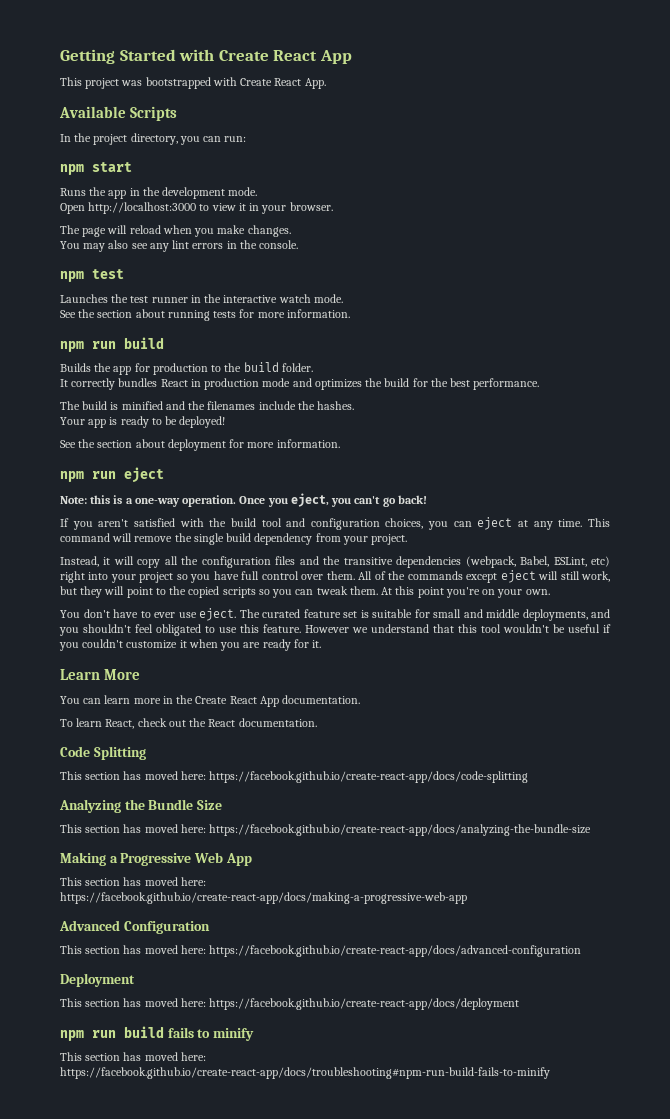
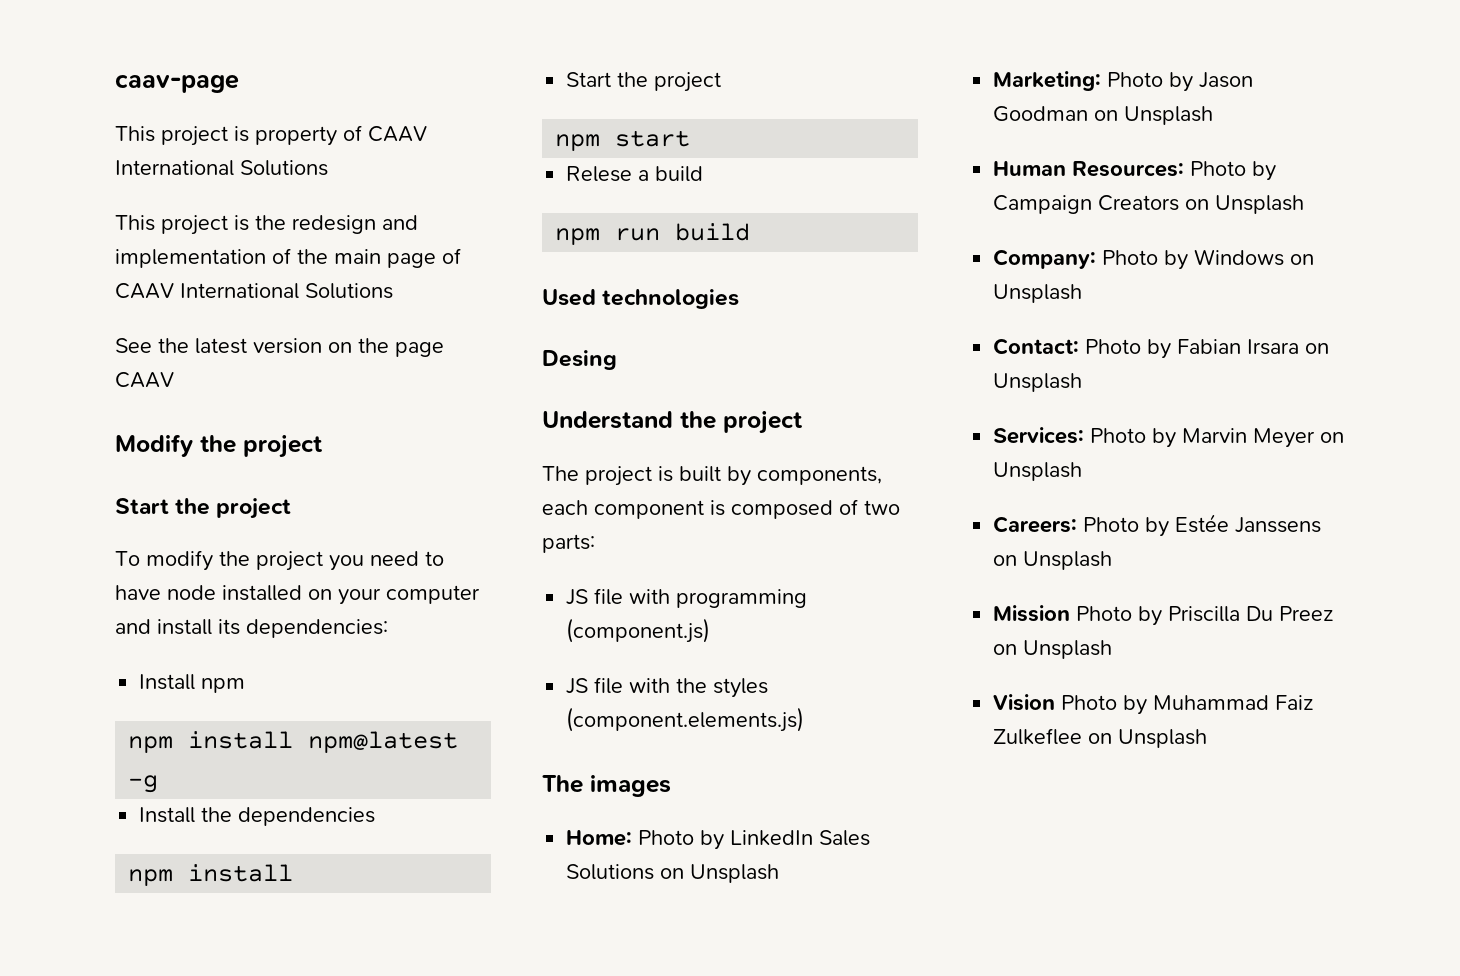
[60,49,352,64] [60,77,326,89] [59,106,178,121] [60,133,247,145] [60,162,132,175] [60,187,258,199] [60,202,333,214] [60,225,291,237] [60,240,299,252] [60,269,124,282] [60,294,343,303] [60,309,350,321] [60,337,164,352] [60,362,313,375] [60,378,540,390] [60,401,355,410] [60,416,226,428] [60,439,340,451] [60,467,164,483] [60,493,427,507] [60,517,610,530] [60,533,408,545] [60,556,610,568] [60,570,610,583] [60,586,550,598] [60,608,610,621] [59,624,611,636] [59,639,322,651] [60,669,141,680] [60,695,361,707] [60,718,317,729] [60,746,146,760] [60,771,529,783] [59,799,222,813] [60,824,592,836] [60,852,252,866] [60,877,206,886] [60,892,467,904] [59,920,210,934] [60,945,582,957] [60,973,135,987] [60,998,520,1010] [60,1026,254,1041] [60,1052,206,1061] [60,1067,550,1079] Getting Started with Create React App // This project was bootstrapped with Create React App. // Available Scripts // In the project directory, you can run: // npm start // Runs the app in the development mode. // Open http://localhost:3000 to view it in your browser. // The page will reload when you make changes. // You may also see any lint errors in the console. // npm test // Launches the test runner in the interactive watch mode. // See the section about running tests for more information. // npm run build // Builds the app for production to the build folder. // It correctly bundles React in production mode and optimizes the build for the best performance. // The build is minified and the filenames include the hashes. // Your app is ready to be deployed! // See the section about deployment for more information. // npm run eject // Note: this is a one-way operation. Once you eject, you can't go back! // If you aren't satisfied with the build tool and configuration choices, you can eject at any time. This command will remove the single build dependency from your project. // Instead, it will copy all the configuration files and the transitive dependencies (webpack, Babel, ESLint, etc) right into your project so you have full control over them. All of the commands except eject will still work, but they will point to the copied scripts so you can tweak them. At this point you're on your own. // You don't have to ever use eject. The curated feature set is suitable for small and middle deployments, and you shouldn't feel obligated to use this feature. However we understand that this tool wouldn't be useful if you couldn't customize it when you are ready for it. // Learn More // You can learn more in the Create React App documentation. // To learn React, check out the React documentation. // Code Splitting // This section has moved here: https://facebook.github.io/create-react-app/docs/code-splitting // Analyzing the Bundle Size // This section has moved here: https://facebook.github.io/create-react-app/docs/analyzing-the-bundle-size // Making a Progressive Web App // This section has moved here: https://facebook.github.io/create-react-app/docs/making-a-progressive-web-app // Advanced Configuration // This section has moved here: https://facebook.github.io/create-react-app/docs/advanced-configuration // Deployment // This section has moved here: https://facebook.github.io/create-react-app/docs/deployment // npm run build fails to minify // This section has moved here: https://facebook.github.io/create-react-app/docs/troubleshooting#npm-run-build-fails-to-minify -> [115,74,239,93] [115,125,427,146] [115,160,328,176] [115,215,418,235] [115,248,461,268] [115,283,393,299] [115,338,444,357] [115,372,174,388] [115,434,323,458] [115,498,292,519] [115,550,444,571] [115,585,480,605] [115,619,388,638] [139,674,246,693] [128,731,459,753] [128,775,159,793] [139,807,376,826] [128,864,294,886] [566,72,722,92] [555,130,691,151] [566,166,704,182] [555,223,751,245] [542,289,740,309] [542,350,617,370] [542,411,803,434] [542,466,882,486] [542,499,900,519] [542,534,595,553] [566,588,808,608] [566,618,711,643] [566,677,769,698] [566,707,805,732] [542,775,671,797] [566,830,871,850] [566,864,780,883] [993,71,1254,92] [993,106,1214,125] [993,161,1277,181] [993,195,1305,214] [993,249,1315,270] [993,284,1083,303] [993,338,1330,359] [993,373,1083,392] [993,427,1345,448] [993,462,1083,481] [993,514,1322,537] [993,551,1113,570] [993,605,1334,626] [993,640,1113,659] [993,694,1314,715] [993,728,1208,748] caav-page // This project is property of CAAV International Solutions // This project is the redesign and implementation of the main page of CAAV International Solutions // See the latest version on the page CAAV // Modify the project // Start the project // To modify the project you need to have node installed on your computer and install its dependencies: // Install npm // npm install npm@latest -g // Install the dependencies // npm install // Start the project // npm start // Relese a build // npm run build // Used technologies // Desing // Understand the project // The project is built by components, each component is composed of two parts: // JS file with programming (component.js) // JS file with the styles (component.elements.js) // The images // Home: Photo by LinkedIn Sales Solutions on Unsplash // Marketing: Photo by Jason Goodman on Unsplash // Human Resources: Photo by Campaign Creators on Unsplash // Company: Photo by Windows on Unsplash // Contact: Photo by Fabian Irsara on Unsplash // Services: Photo by Marvin Meyer on Unsplash // Careers: Photo by Estée Janssens on Unsplash // Mission Photo by Priscilla Du Preez on Unsplash // Vision Photo by Muhammad Faiz Zulkeflee on Unsplash

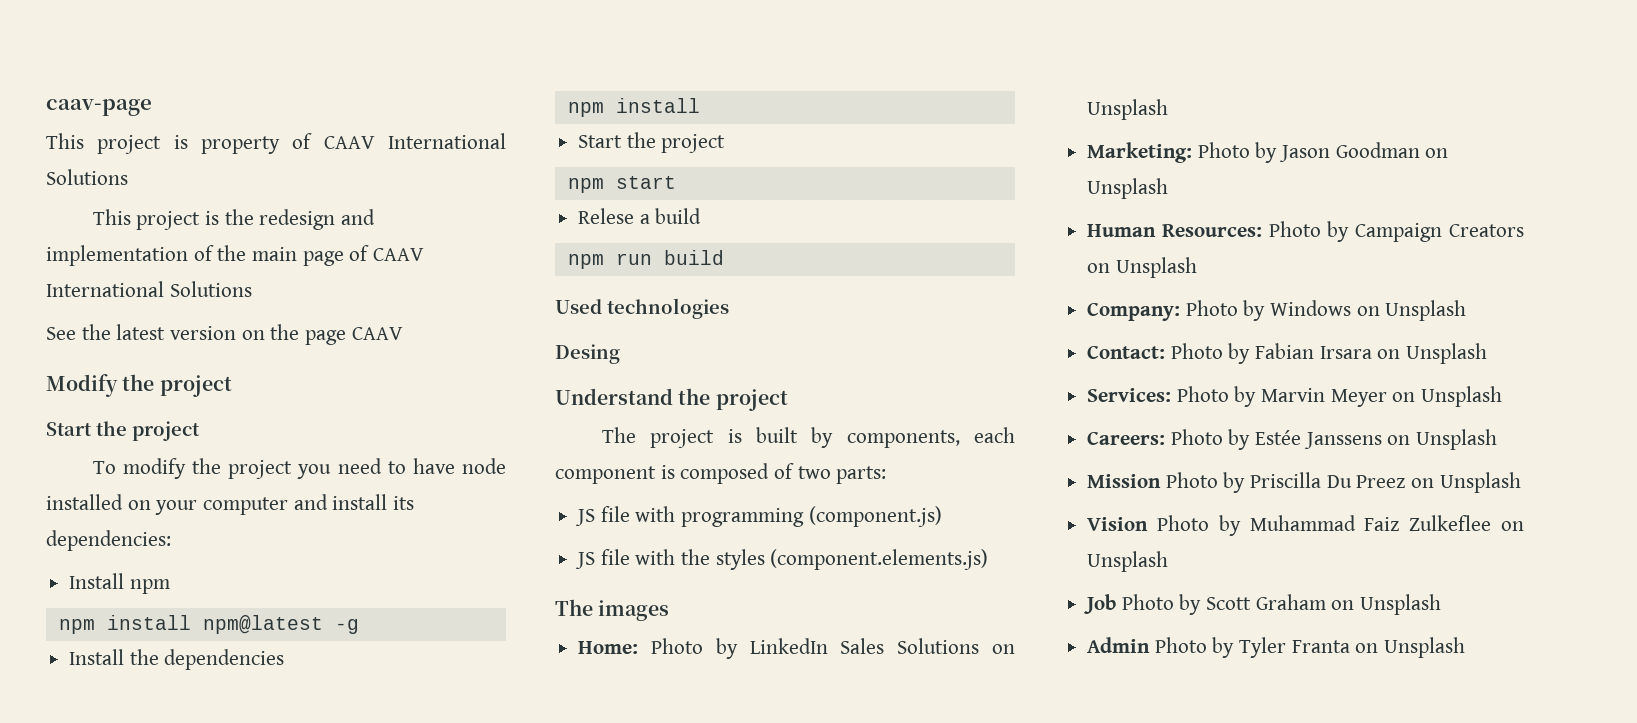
(1208, 738) none -> [1084,594,1442,615] [1087,637,1466,658] // Job Photo by Scott Graham on Unsplash // Admin Photo by Tyler Franta on Unsplash

